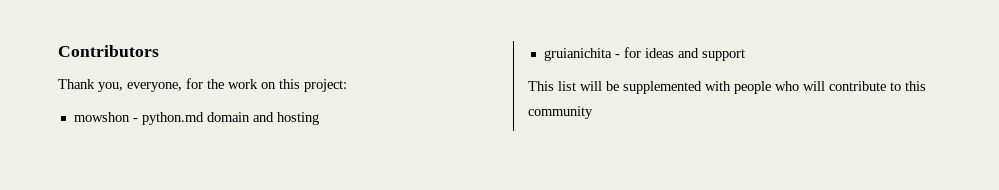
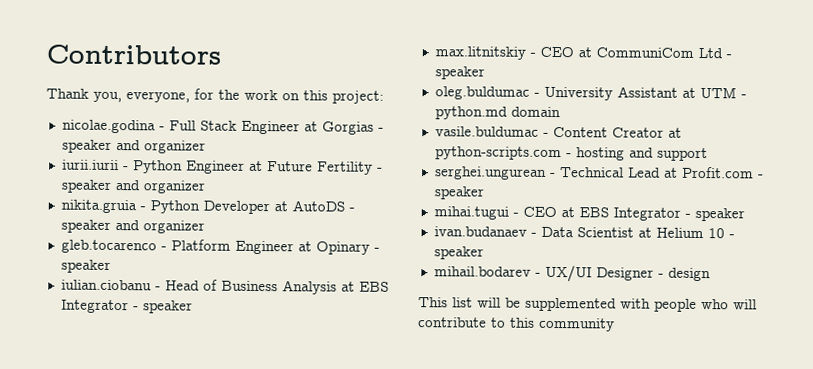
[73,112,319,125] [543,47,745,61] mowshon - python.md domain and hosting // gruianichita - for ideas and support -> [61,119,384,135] [61,139,206,154] [61,159,383,175] [60,179,206,194] [60,199,355,215] [60,219,205,234] [60,239,380,255] [60,259,111,273] [60,279,389,295] [60,299,193,314] [434,46,732,60] [434,66,485,80] [434,86,747,101] [434,106,561,120] [434,126,682,138] [434,146,708,162] [434,166,764,180] [433,186,484,200] [433,206,745,222] [433,226,735,239] [433,246,484,260] [433,264,711,283] nicolae.godina - Full Stack Engineer at Gorgias - speaker and organizer // iurii.iurii - Python Engineer at Future Fertility - speaker and organizer // nikita.gruia - Python Developer at AutoDS - speaker and organizer // gleb.tocarenco - Platform Engineer at Opinary - speaker // iulian.ciobanu - Head of Business Analysis at EBS Integrator - speaker // max.litnitskiy - CEO at CommuniCom Ltd - speaker // oleg.buldumac - University Assistant at UTM - python.md domain // vasile.buldumac - Content Creator at python-scripts.com - hosting and support // serghei.ungurean - Technical Lead at Profit.com - speaker // mihai.tugui - CEO at EBS Integrator - speaker // ivan.budanaev - Data Scientist at Helium 10 - speaker // mihail.bodarev - UX/UI Designer - design

